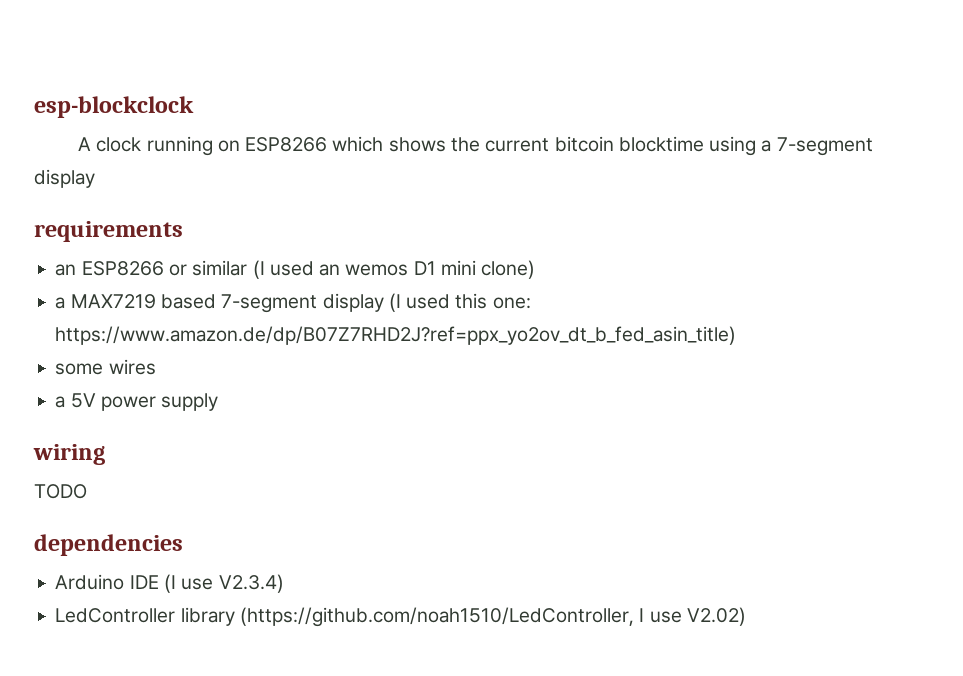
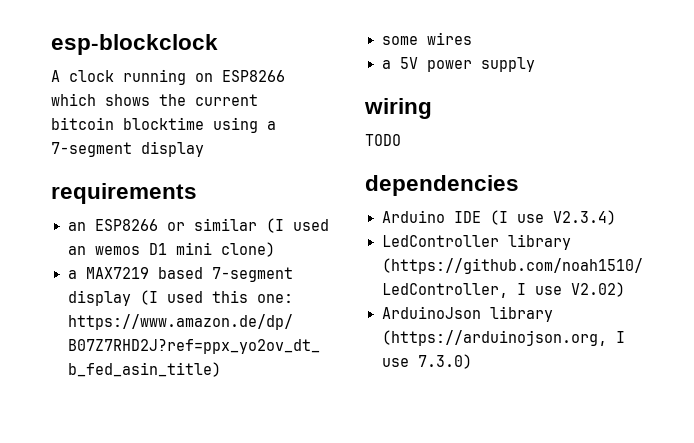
(746, 616) none -> [381,306,553,322] [381,330,625,346] [381,354,472,369] // ArduinoJson library (https://arduinojson.org, I use 7.3.0)

